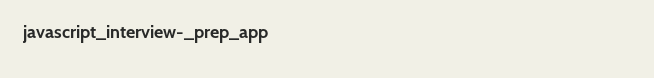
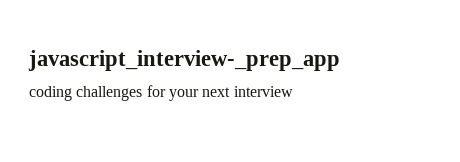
(268, 34) none -> [29,85,293,101] // coding challenges for your next interview

